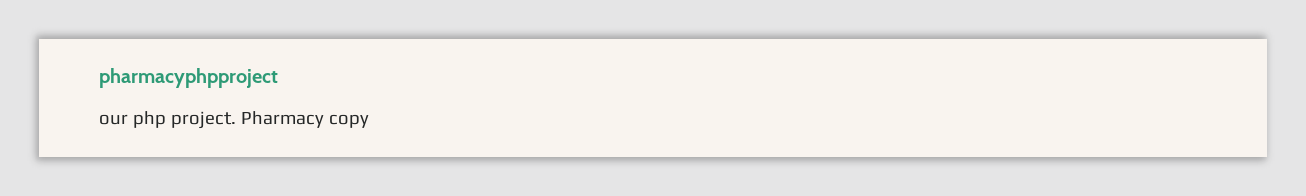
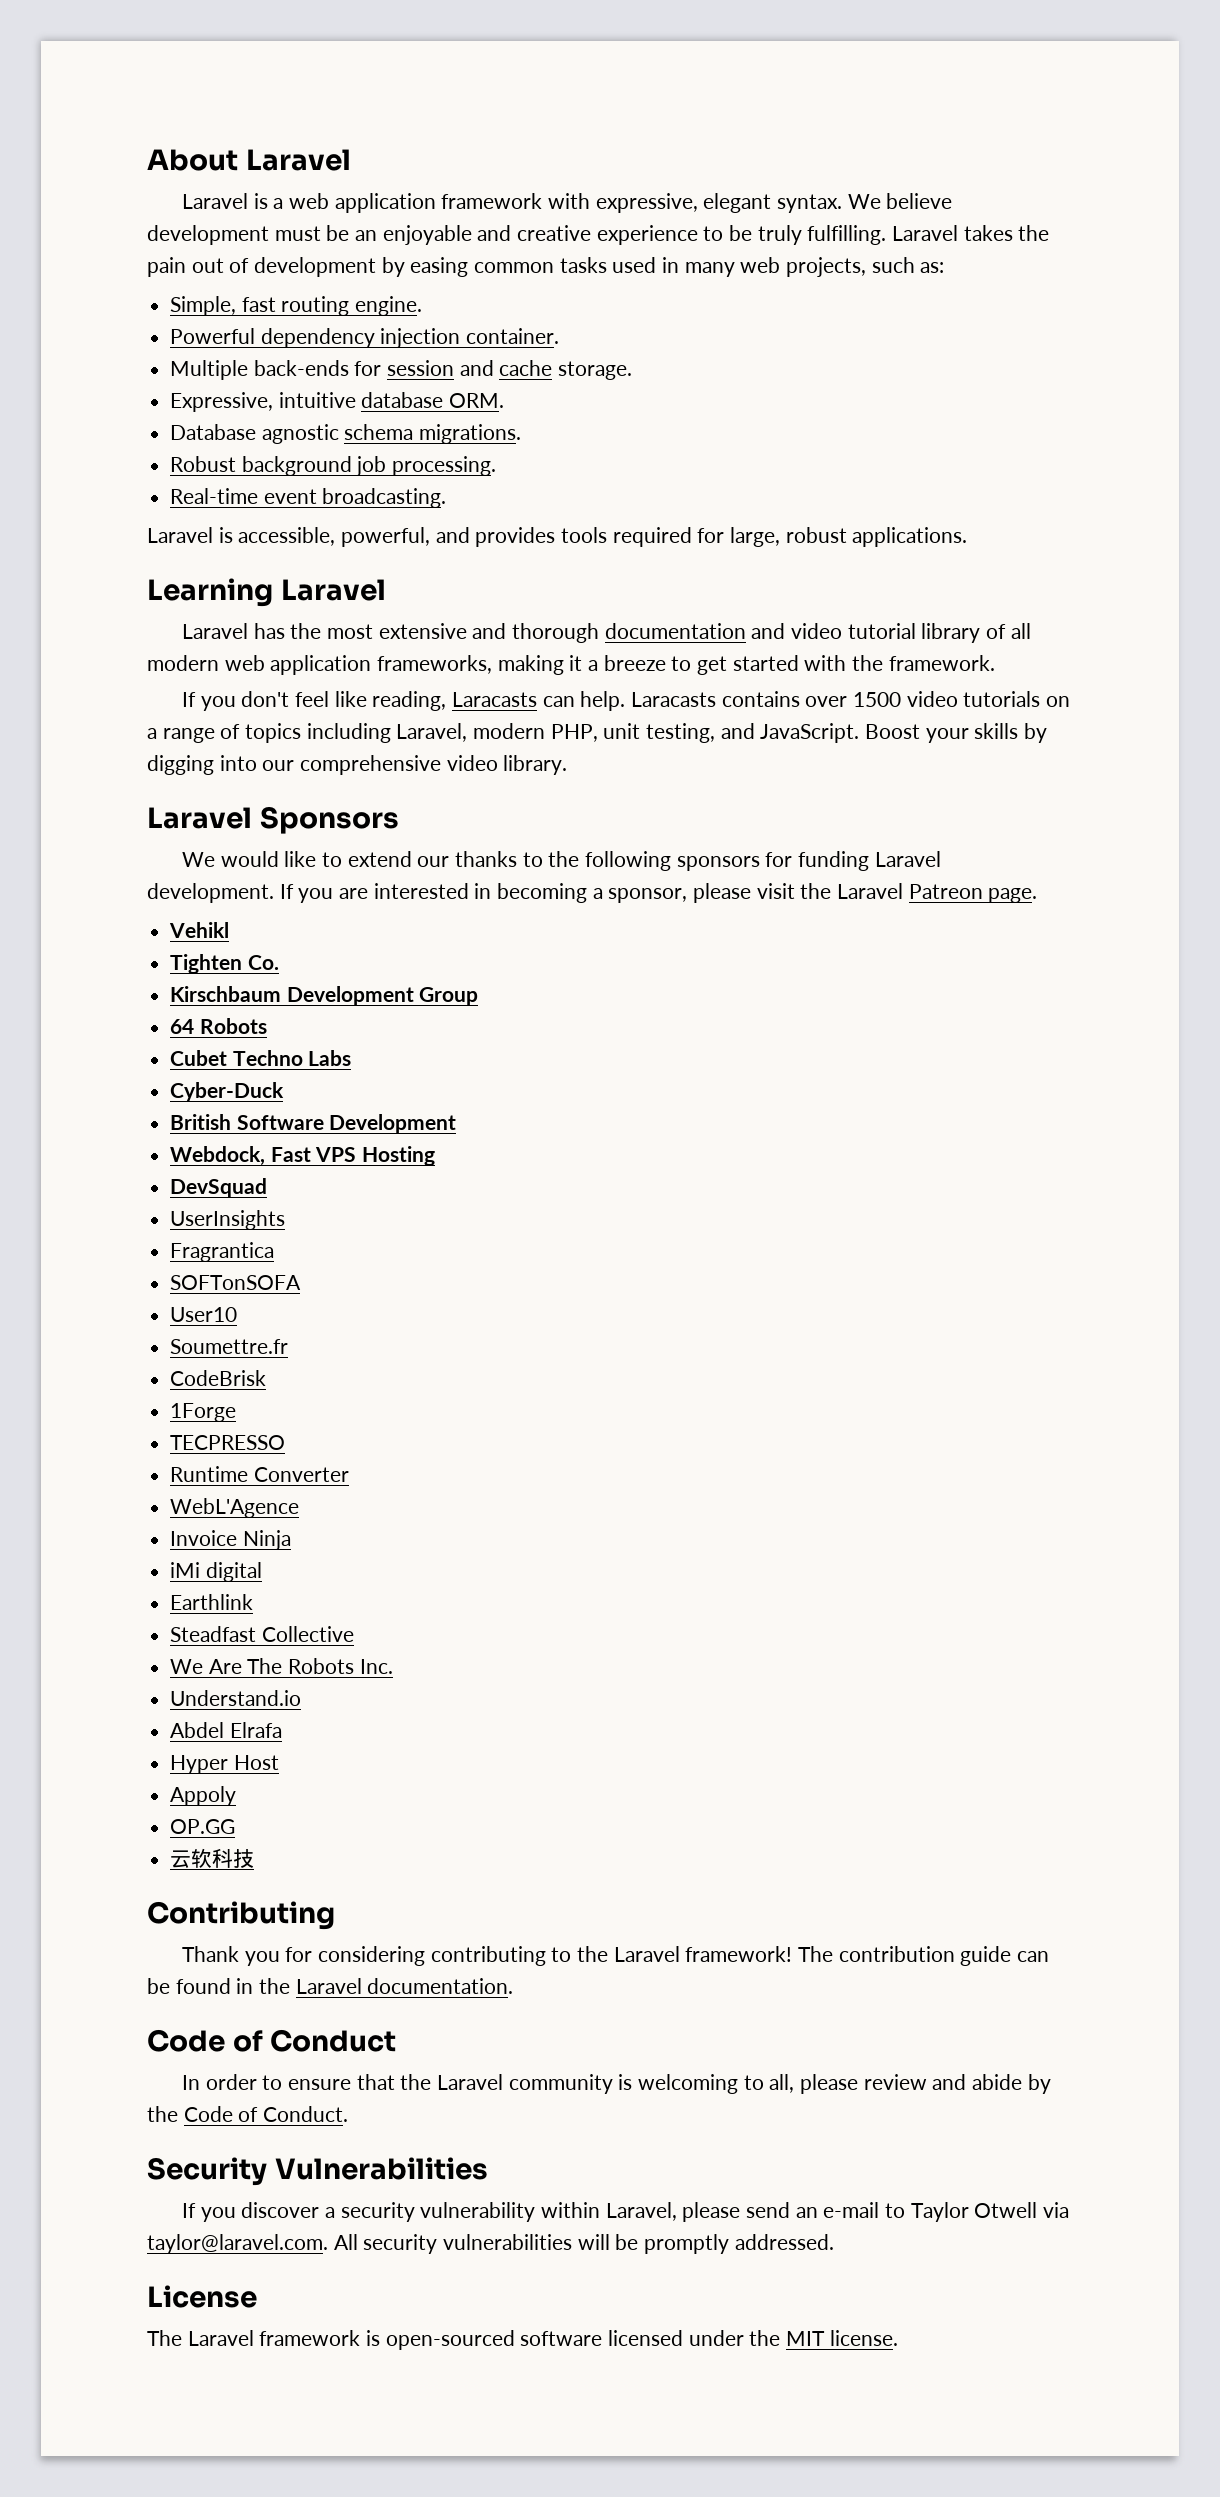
[99,68,278,88] [99,111,369,129] pharmacyphpproject // our php project. Pharmacy copy -> [147,149,351,171] [182,193,953,213] [147,225,1050,245] [147,257,945,277] [170,296,423,316] [170,328,560,348] [170,360,633,380] [170,392,505,412] [170,424,522,444] [170,456,497,476] [170,488,447,508] [147,527,968,547] [147,578,386,607] [182,623,1031,643] [147,655,995,675] [182,691,1071,711] [147,723,1048,743] [147,755,568,775] [147,806,399,834] [182,851,941,871] [147,883,1038,903] [169,922,230,938] [170,954,279,974] [170,986,479,1006] [170,1018,267,1034] [170,1050,352,1066] [170,1082,285,1102] [170,1114,457,1134] [170,1146,436,1166] [170,1178,268,1198] [170,1210,286,1230] [170,1242,275,1262] [170,1275,302,1290] [170,1307,238,1322] [170,1339,289,1354] [170,1370,267,1386] [170,1403,237,1422] [170,1435,286,1450] [170,1466,349,1482] [170,1498,300,1518] [170,1530,291,1550] [170,1562,262,1582] [170,1594,254,1610] [170,1626,354,1642] [170,1658,393,1674] [170,1690,302,1706] [170,1722,282,1738] [170,1755,279,1774] [170,1786,237,1806] [170,1819,236,1834] [170,1848,255,1868] [147,1901,335,1930] [182,1946,1050,1966] [147,1978,514,1994] [147,2029,397,2052] [182,2074,1051,2094] [147,2106,349,2122] [147,2157,488,2186] [182,2202,1070,2222] [147,2234,834,2254] [147,2285,257,2308] [147,2330,898,2350] About Laravel // Laravel is a web application framework with expressive, elegant syntax. We believe development must be an enjoyable and creative experience to be truly fulfilling. Laravel takes the pain out of development by easing common tasks used in many web projects, such as: // Simple, fast routing engine. // Powerful dependency injection container. // Multiple back-ends for session and cache storage. // Expressive, intuitive database ORM. // Database agnostic schema migrations. // Robust background job processing. // Real-time event broadcasting. // Laravel is accessible, powerful, and provides tools required for large, robust applications. // Learning Laravel // Laravel has the most extensive and thorough documentation and video tutorial library of all modern web application frameworks, making it a breeze to get started with the framework. // If you don't feel like reading, Laracasts can help. Laracasts contains over 1500 video tutorials on a range of topics including Laravel, modern PHP, unit testing, and JavaScript. Boost your skills by digging into our comprehensive video library. // Laravel Sponsors // We would like to extend our thanks to the following sponsors for funding Laravel development. If you are interested in becoming a sponsor, please visit the Laravel Patreon page. // Vehikl // Tighten Co. // Kirschbaum Development Group // 64 Robots // Cubet Techno Labs // Cyber-Duck // British Software Development // Webdock, Fast VPS Hosting // DevSquad // UserInsights // Fragrantica // SOFTonSOFA // User10 // Soumettre.fr // CodeBrisk // 1Forge // TECPRESSO // Runtime Converter // WebL'Agence // Invoice Ninja // iMi digital // Earthlink // Steadfast Collective // We Are The Robots Inc. // Understand.io // Abdel Elrafa // Hyper Host // Appoly // OP.GG // 云软科技 // Contributing // Thank you for considering contributing to the Laravel framework! The contribution guide can be found in the Laravel documentation. // Code of Conduct // In order to ensure that the Laravel community is welcoming to all, please review and abide by the Code of Conduct. // Security Vulnerabilities // If you discover a security vulnerability within Laravel, please send an e-mail to Taylor Otwell via taylor@laravel.com. All security vulnerabilities will be promptly addressed. // License // The Laravel framework is open-sourced software licensed under the MIT license.

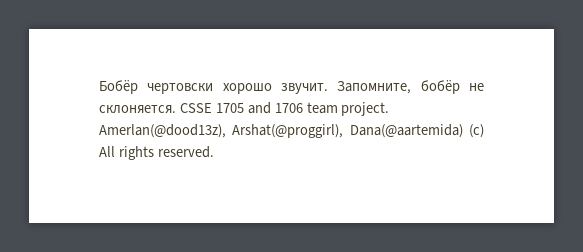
[147,149,351,171] [182,193,953,213] [147,225,1050,245] [147,257,945,277] [170,296,423,316] [170,328,560,348] [170,360,633,380] [170,392,505,412] [170,424,522,444] [170,456,497,476] [170,488,447,508] [147,527,968,547] [147,578,386,607] [182,623,1031,643] [147,655,995,675] [182,691,1071,711] [147,723,1048,743] [147,755,568,775] [147,806,399,834] [182,851,941,871] [147,883,1038,903] [169,922,230,938] [170,954,279,974] [170,986,479,1006] [170,1018,267,1034] [170,1050,352,1066] [170,1082,285,1102] [170,1114,457,1134] [170,1146,436,1166] [170,1178,268,1198] [170,1210,286,1230] [170,1242,275,1262] [170,1275,302,1290] [170,1307,238,1322] [170,1339,289,1354] [170,1370,267,1386] [170,1403,237,1422] [170,1435,286,1450] [170,1466,349,1482] [170,1498,300,1518] [170,1530,291,1550] [170,1562,262,1582] [170,1594,254,1610] [170,1626,354,1642] [170,1658,393,1674] [170,1690,302,1706] [170,1722,282,1738] [170,1755,279,1774] [170,1786,237,1806] [170,1819,236,1834] [170,1848,255,1868] [147,1901,335,1930] [182,1946,1050,1966] [147,1978,514,1994] [147,2029,397,2052] [182,2074,1051,2094] [147,2106,349,2122] [147,2157,488,2186] [182,2202,1070,2222] [147,2234,834,2254] [147,2285,257,2308] [147,2330,898,2350] About Laravel // Laravel is a web application framework with expressive, elegant syntax. We believe development must be an enjoyable and creative experience to be truly fulfilling. Laravel takes the pain out of development by easing common tasks used in many web projects, such as: // Simple, fast routing engine. // Powerful dependency injection container. // Multiple back-ends for session and cache storage. // Expressive, intuitive database ORM. // Database agnostic schema migrations. // Robust background job processing. // Real-time event broadcasting. // Laravel is accessible, powerful, and provides tools required for large, robust applications. // Learning Laravel // Laravel has the most extensive and thorough documentation and video tutorial library of all modern web application frameworks, making it a breeze to get started with the framework. // If you don't feel like reading, Laracasts can help. Laracasts contains over 1500 video tutorials on a range of topics including Laravel, modern PHP, unit testing, and JavaScript. Boost your skills by digging into our comprehensive video library. // Laravel Sponsors // We would like to extend our thanks to the following sponsors for funding Laravel development. If you are interested in becoming a sponsor, please visit the Laravel Patreon page. // Vehikl // Tighten Co. // Kirschbaum Development Group // 64 Robots // Cubet Techno Labs // Cyber-Duck // British Software Development // Webdock, Fast VPS Hosting // DevSquad // UserInsights // Fragrantica // SOFTonSOFA // User10 // Soumettre.fr // CodeBrisk // 1Forge // TECPRESSO // Runtime Converter // WebL'Agence // Invoice Ninja // iMi digital // Earthlink // Steadfast Collective // We Are The Robots Inc. // Understand.io // Abdel Elrafa // Hyper Host // Appoly // OP.GG // 云软科技 // Contributing // Thank you for considering contributing to the Laravel framework! The contribution guide can be found in the Laravel documentation. // Code of Conduct // In order to ensure that the Laravel community is welcoming to all, please review and abide by the Code of Conduct. // Security Vulnerabilities // If you discover a security vulnerability within Laravel, please send an e-mail to Taylor Otwell via taylor@laravel.com. All security vulnerabilities will be promptly addressed. // License // The Laravel framework is open-sourced software licensed under the MIT license. -> [99,80,484,94] [99,102,390,116] [99,124,484,138] [99,146,214,160] Бобёр чертовски хорошо звучит. Запомните, бобёр не склоняется. CSSE 1705 and 1706 team project. Amerlan(@dood13z), Arshat(@proggirl), Dana(@aartemida) (c) All rights reserved.

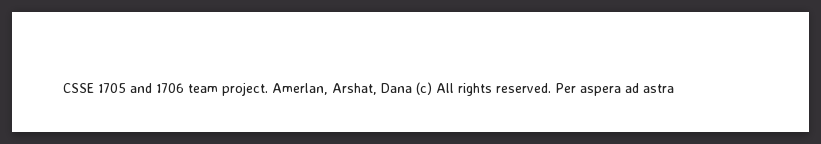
[99,80,484,94] [99,105,176,114] Бобёр чертовски хорошо звучит. Запомните, бобёр не склоняется. -> (63, 88) none
[99,124,463,138] Amerlan(@dood13z), Arshat(@proggirl), Dana(@aartemida) -> [272,83,412,95] Amerlan, Arshat, Dana
(214, 152) none -> [555,83,674,96] Per aspera ad astra

